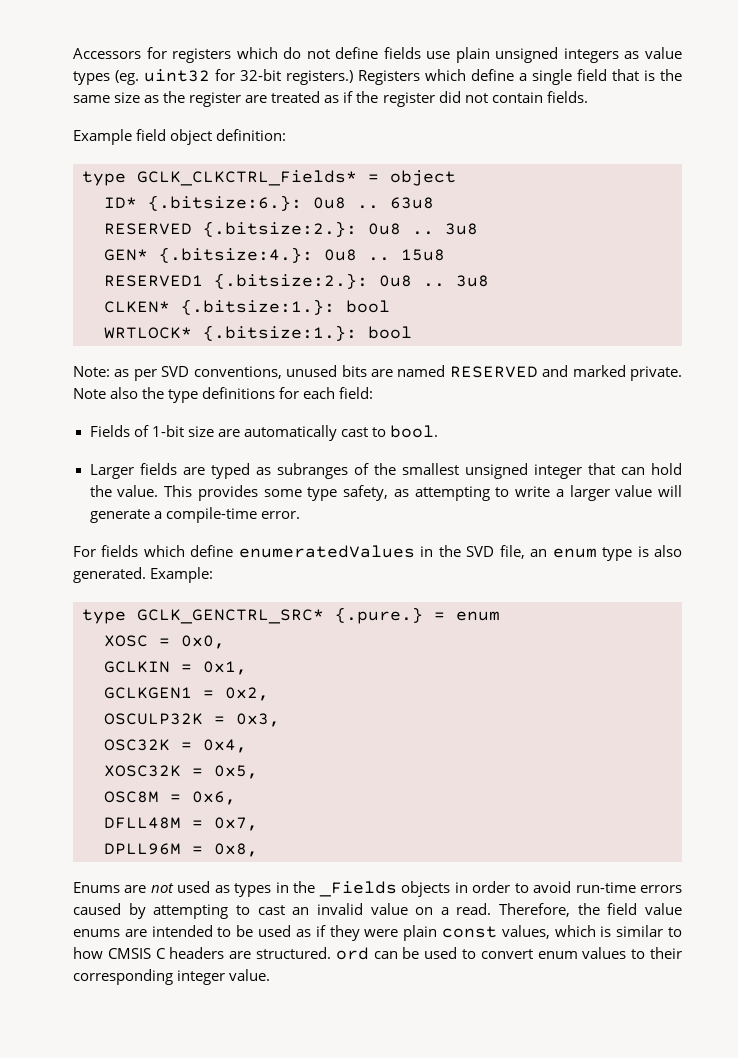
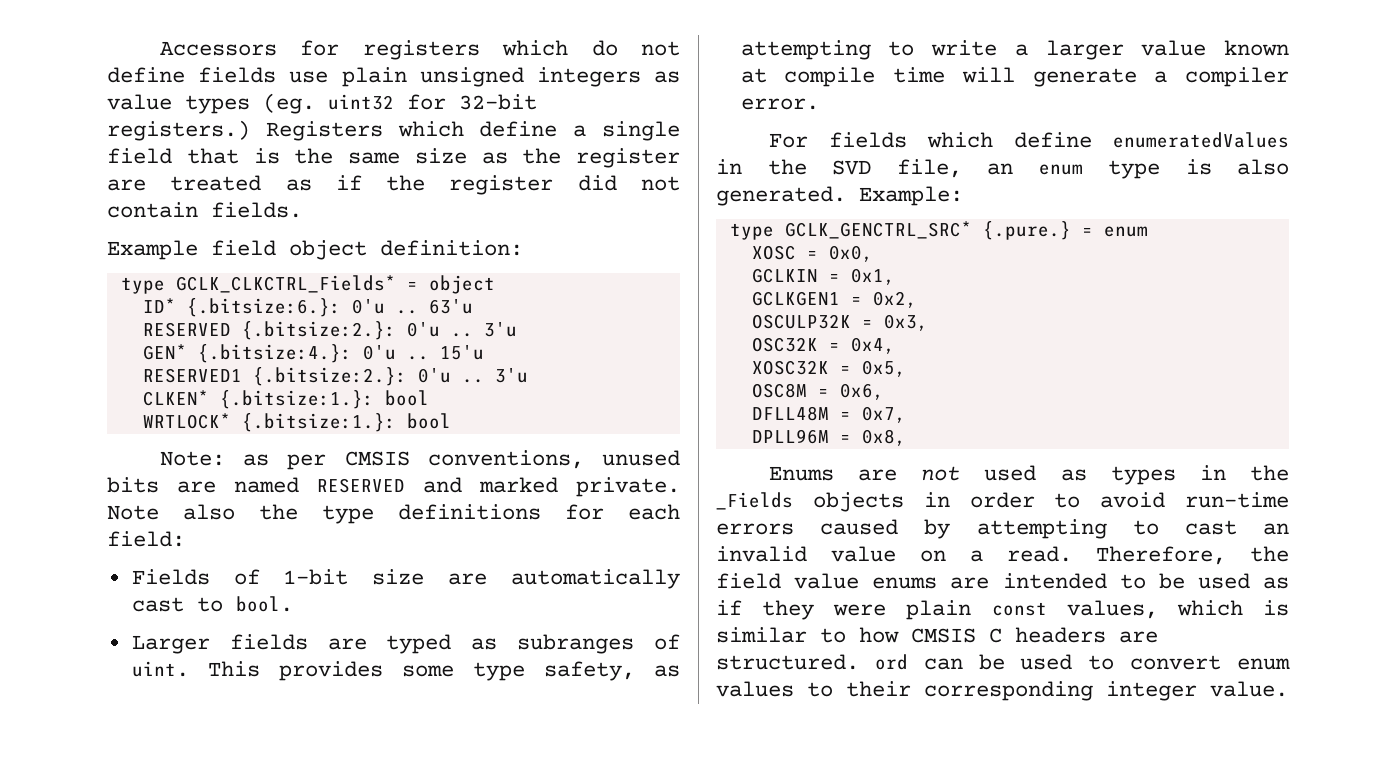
[313,197,434,209] 0u8 .. 63u8 -> [351,299,473,314] 0'u .. 63'u
[368,223,478,235] 0u8 .. 3u8 -> [406,322,517,337] 0'u .. 3'u
[324,249,445,261] 0u8 .. 15u8 -> [362,345,484,360] 0'u .. 15'u
[379,275,489,287] 0u8 .. 3u8 -> [417,368,528,383] 0'u .. 3'u
[161,366,190,377] SVD -> [344,451,410,466] CMSIS
[373,463,683,479] [89,485,159,497] the smallest unsigned integer that can hold the value. -> [131,661,189,677] uint.
(653, 491) none -> [1224,40,1289,56] [740,67,946,87] known at compile time
[165,507,257,523] compile-time -> [1185,67,1289,87] compiler

